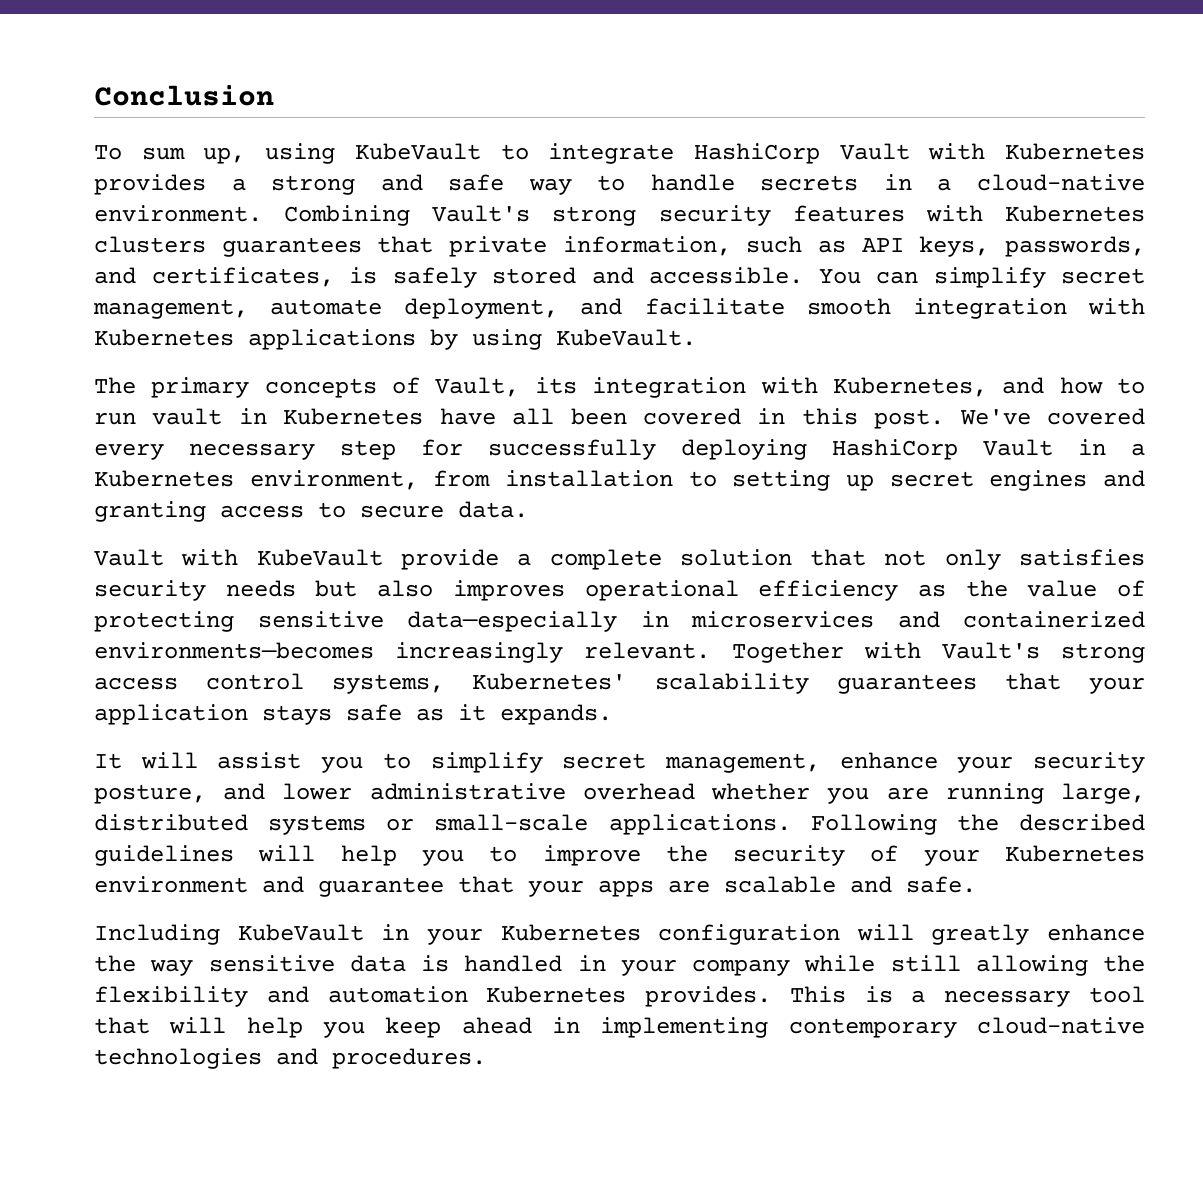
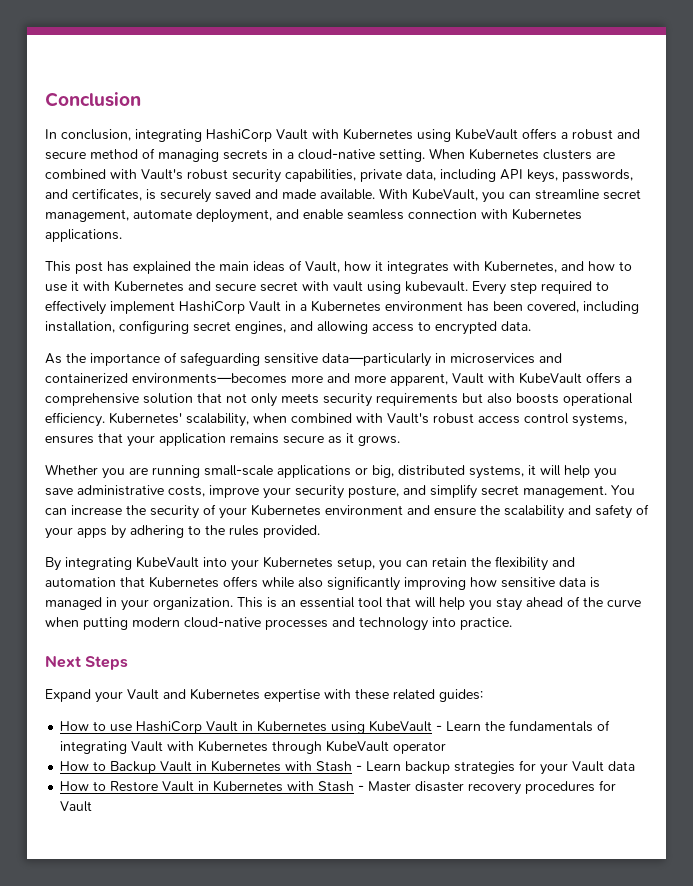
[94,143,1146,164] [94,174,1145,195] [94,205,1145,226] [94,236,846,257] To sum up, using KubeVault to integrate HashiCorp Vault with Kubernetes provides a strong and safe way to handle secrets in a cloud-native environment. Combining Vault's strong security features with Kubernetes clusters guarantees that private information, such as -> [45,128,640,142] [45,148,615,162] [45,169,496,183] In conclusion, integrating HashiCorp Vault with Kubernetes using KubeVault offers a robust and secure method of managing secrets in a cloud-native setting. When Kubernetes clusters are combined with Vault's robust security capabilities, private data, including
[392,267,1046,288] safely stored and accessible. You can simplify -> [160,188,599,203] securely saved and made available. With KubeVault, you can streamline
[644,298,1145,319] [94,329,696,350] [94,377,747,398] facilitate smooth integration with Kubernetes applications by using KubeVault. // The primary concepts of Vault, its integration -> [303,208,582,220] [45,229,122,242] [45,260,449,274] enable seamless connection with Kubernetes applications. // This post has explained the main ideas of Vault, how it integrates
[94,408,1145,429] [94,439,807,460] run vault in Kubernetes have all been covered in this post. We've covered every necessary step for successfully deploying -> [45,280,609,295] [45,300,175,315] use it with Kubernetes and secure secret with vault using kubevault. Every step required to effectively implement
[249,470,1145,491] [94,501,206,522] environment, from installation to setting up secret engines and granting -> [385,301,639,314] [45,320,368,334] environment has been covered, including installation, configuring secret engines, and allowing
[360,505,444,518] secure -> [435,321,497,335] encrypted
[94,549,1145,570] [94,580,1146,601] [94,611,617,632] Vault with KubeVault provide a complete solution that not only satisfies security needs but also improves operational efficiency as the value of protecting sensitive data—especially -> [45,352,431,367] As the importance of safeguarding sensitive data—particularly
[395,642,1145,663] increasingly relevant. Together with Vault's strong -> [291,372,632,386] [45,393,633,407] [45,412,474,427] more and more apparent, Vault with KubeVault offers a comprehensive solution that not only meets security requirements but also boosts operational efficiency. Kubernetes' scalability, when combined with Vault's robust
[472,673,1145,694] [94,704,612,725] [94,752,1146,773] [94,783,1145,804] [94,814,1145,835] [94,845,641,866] Kubernetes' scalability guarantees that your application stays safe as it expands. // It will assist you to simplify secret management, enhance your security posture, and lower administrative overhead whether you are running large, distributed systems or small-scale applications. Following the described guidelines will help you to improve -> [45,433,400,447] [45,464,617,479] [45,484,635,499] [45,505,122,516] ensures that your application remains secure as it grows. // Whether you are running small-scale applications or big, distributed systems, it will help you save administrative costs, improve your security posture, and simplify secret management. You can increase
[318,876,976,897] [94,924,1145,945] [94,955,1145,976] [94,986,1071,1007] guarantee that your apps are scalable and safe. // Including KubeVault in your Kubernetes configuration will greatly enhance the way sensitive data is handled in your company while still allowing the flexibility and automation Kubernetes provides. This is a necessary -> [434,504,649,519] [45,525,320,539] [45,556,575,571] [45,576,600,591] [45,597,355,611] ensure the scalability and safety of your apps by adhering to the rules provided. // By integrating KubeVault into your Kubernetes setup, you can retain the flexibility and automation that Kubernetes offers while also significantly improving how sensitive data is managed in your organization. This is an essential
[385,1017,1145,1038] [94,1048,486,1069] keep ahead in implementing contemporary cloud-native technologies and procedures. -> [496,596,641,611] [45,617,512,631] [45,655,129,670] [45,688,483,703] [60,720,611,734] [60,740,447,754] [60,760,636,775] [60,780,617,795] [60,801,93,812] stay ahead of the curve when putting modern cloud-native processes and technology into practice. // Next Steps // Expand your Vault and Kubernetes expertise with these related guides: // How to use HashiCorp Vault in Kubernetes using KubeVault - Learn the fundamentals of integrating Vault with Kubernetes through KubeVault operator // How to Backup Vault in Kubernetes with Stash - Learn backup strategies for your Vault data // How to Restore Vault in Kubernetes with Stash - Master disaster recovery procedures for Vault

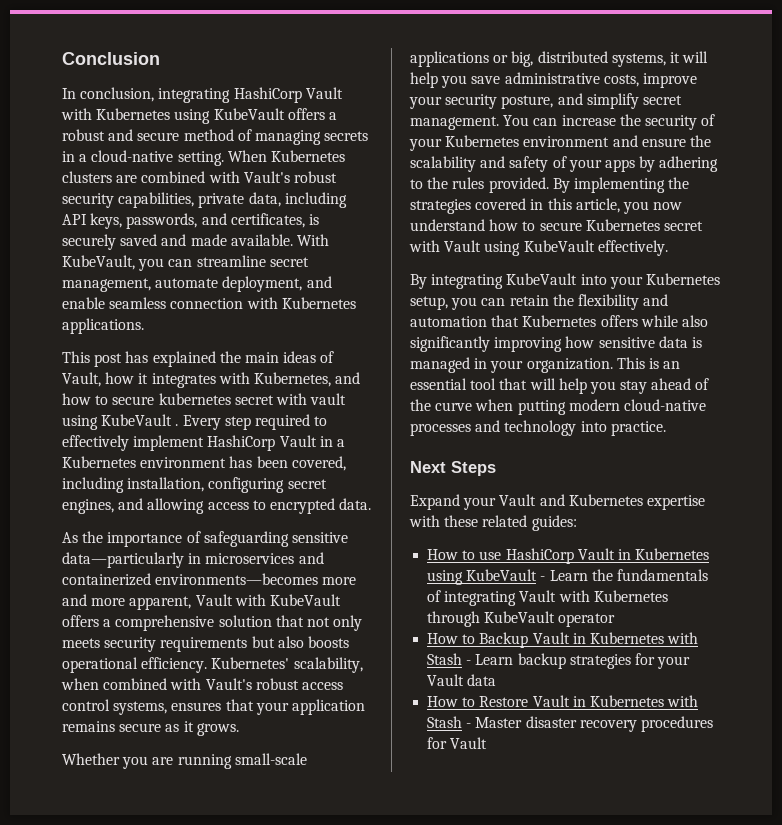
[45,280,256,292] use it with Kubernetes and secure -> [112,393,231,405] secure kubernetes
[405,281,468,292] kubevault. -> [101,414,179,426] KubeVault .
(320, 531) none -> [552,177,690,193] [410,198,683,214] [410,219,703,231] [409,240,668,256] By implementing the strategies covered in this article, you now understand how to secure Kubernetes secret with Vault using KubeVault effectively.

